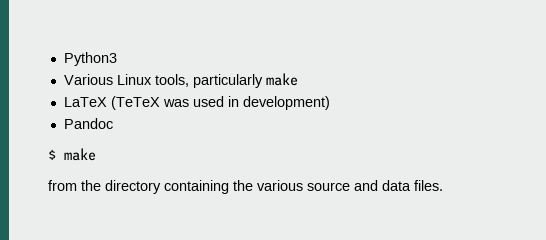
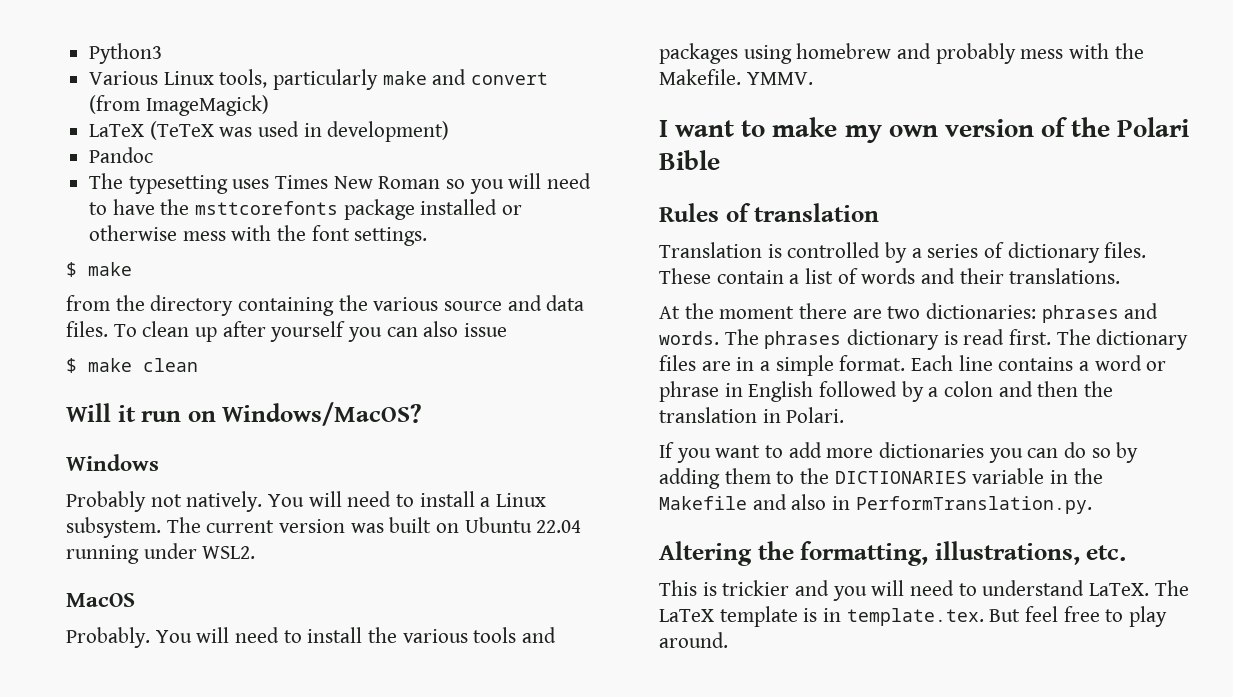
(298, 79) none -> [432,69,549,85] [89,95,269,116] and convert (from ImageMagick)
(113, 123) none -> [89,173,592,194] [89,199,523,220] [89,225,428,246] // The typesetting uses Times New Roman so you will need to have the msttcorefonts package installed or otherwise mess with the font settings.
(443, 185) none -> [113,321,508,342] [66,358,198,373] [66,402,423,426] [66,454,159,471] [66,491,547,512] [66,517,582,538] [66,543,256,564] [66,593,135,607] [66,627,557,648] [659,43,1144,64] [659,69,813,85] [659,117,1190,143] [659,150,720,170] [659,203,880,222] [659,242,1147,263] [659,268,1121,284] [659,303,1159,323] [659,329,1189,350] [659,355,1167,376] [659,381,1114,402] [659,407,845,423] [659,442,1139,463] [659,468,1103,489] [659,494,1092,514] [659,541,1127,566] [659,580,1189,601] [659,606,1168,627] [659,632,728,648] To clean up after yourself you can also issue // $ make clean // Will it run on Windows/MacOS? // Windows // Probably not natively. You will need to install a Linux subsystem. The current version was built on Ubuntu 22.04 running under WSL2. // MacOS // Probably. You will need to install the various tools and packages using homebrew and probably mess with the Makefile. YMMV. // I want to make my own version of the Polari Bible // Rules of translation // Translation is controlled by a series of dictionary files. These contain a list of words and their translations. // At the moment there are two dictionaries: phrases and words. The phrases dictionary is read first. The dictionary files are in a simple format. Each line contains a word or phrase in English followed by a colon and then the translation in Polari. // If you want to add more dictionaries you can do so by adding them to the DICTIONARIES variable in the Makefile and also in PerformTranslation.py. // Altering the formatting, illustrations, etc. // This is trickier and you will need to understand LaTeX. The LaTeX template is in template.tex. But feel free to play around.

